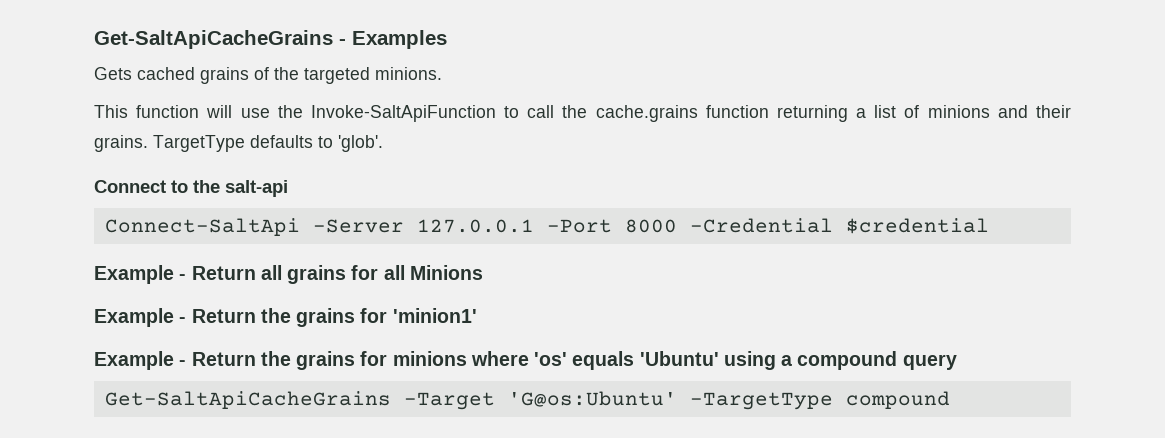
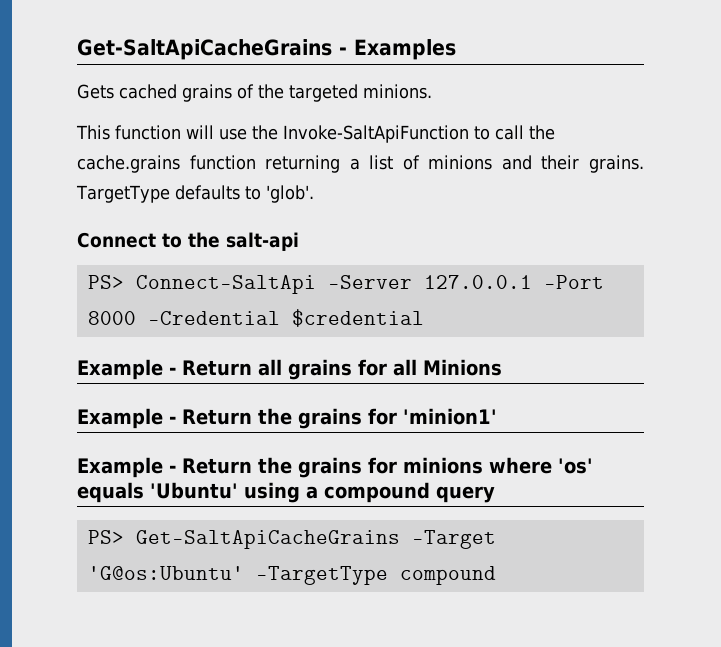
(288, 188) none -> [87,275,124,289] PS>
(957, 362) none -> [87,530,124,544] PS>

